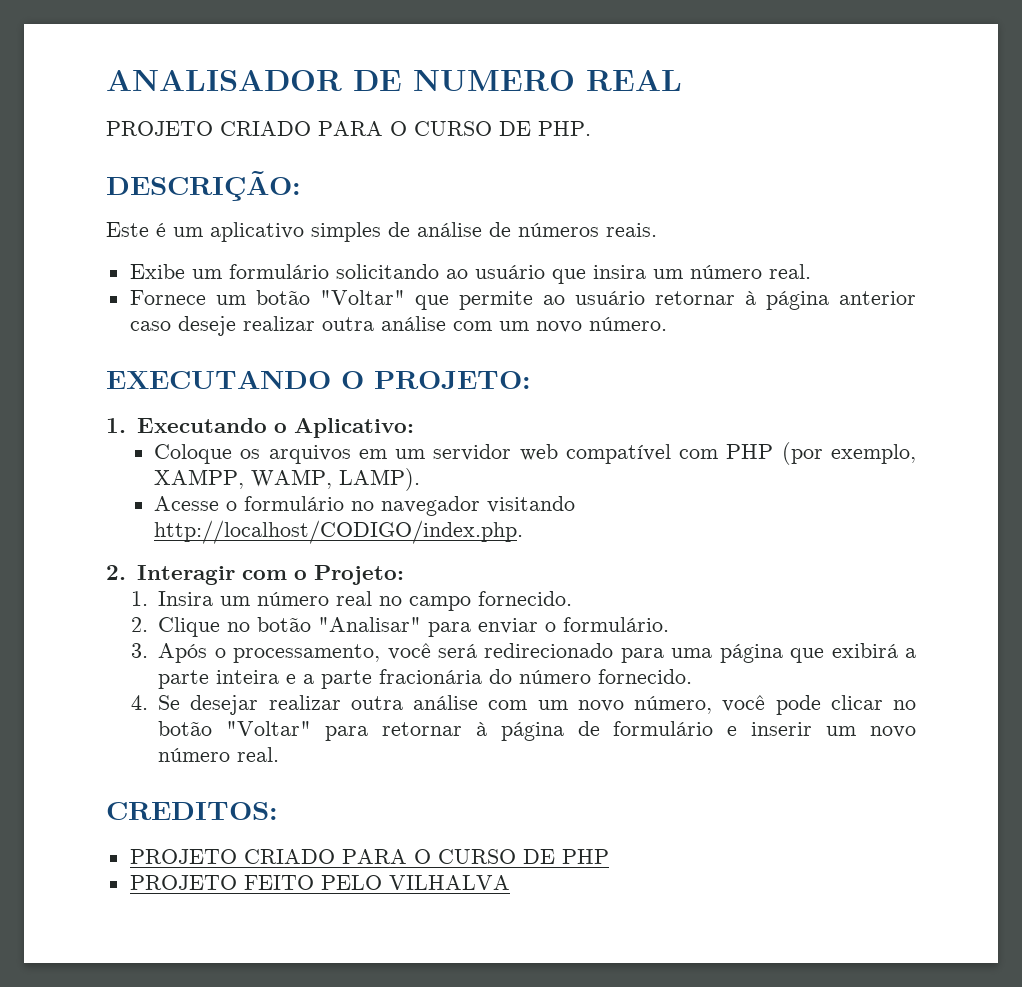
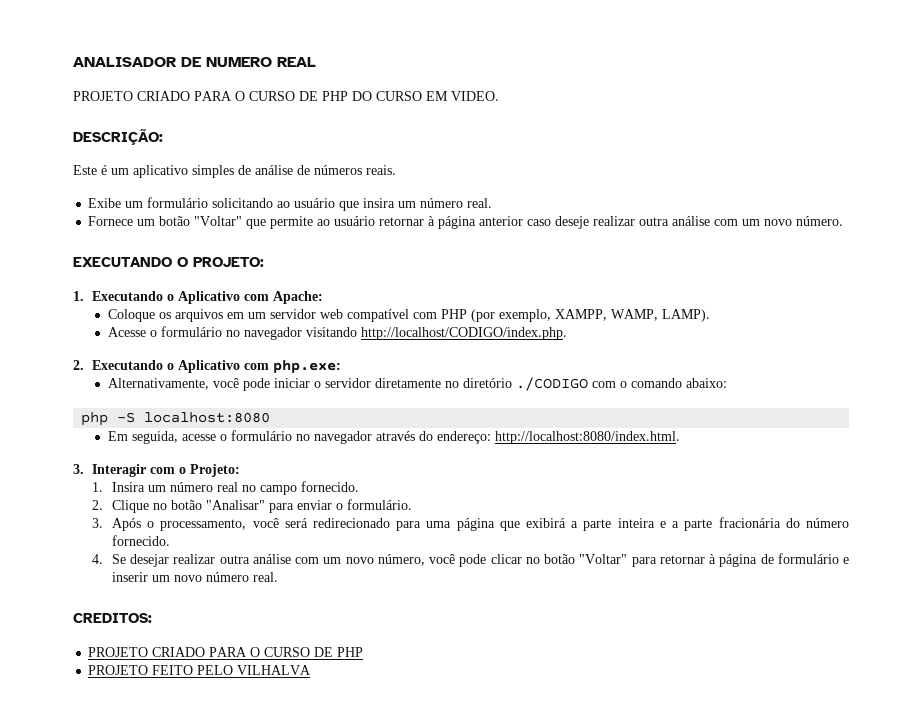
[538,121,591,136] PHP. -> [322,91,499,101] PHP DO CURSO EM VIDEO.
[293,418,414,438] Aplicativo: -> [178,291,324,304] Aplicativo com Apache:
(126, 572) none -> [92,360,342,373] [107,377,727,391] [81,412,271,426] [107,430,680,444] [73,464,84,474] Executando o Aplicativo com php.exe: // Alternativamente, você pode iniciar o servidor diretamente no diretório ./CODIGO com o comando abaixo: // php -S localhost:8080 // Em seguida, acesse o formulário no navegador através do endereço: http://localhost:8080/index.html. // 3.

